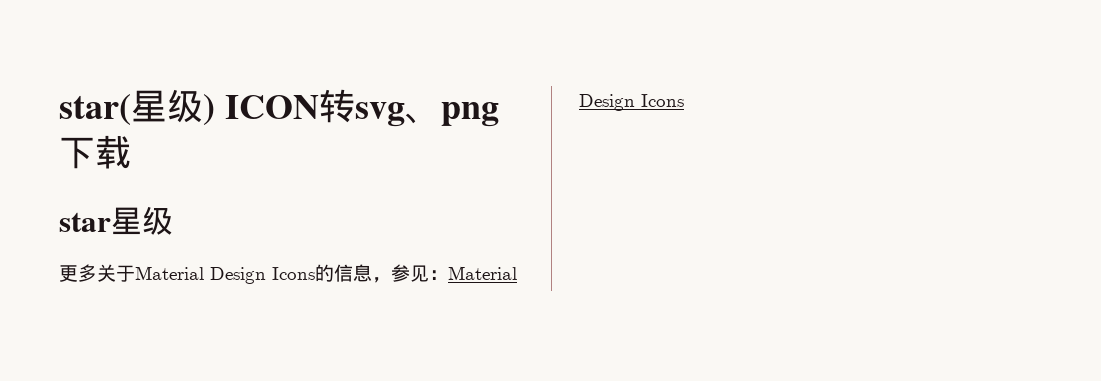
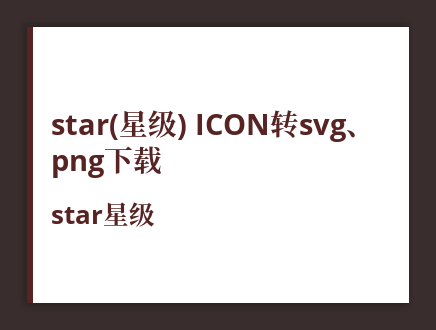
[59,264,517,284] [579,94,684,111] // 更多关于Material Design Icons的信息，参见：Material Design Icons -> (155, 214) none

